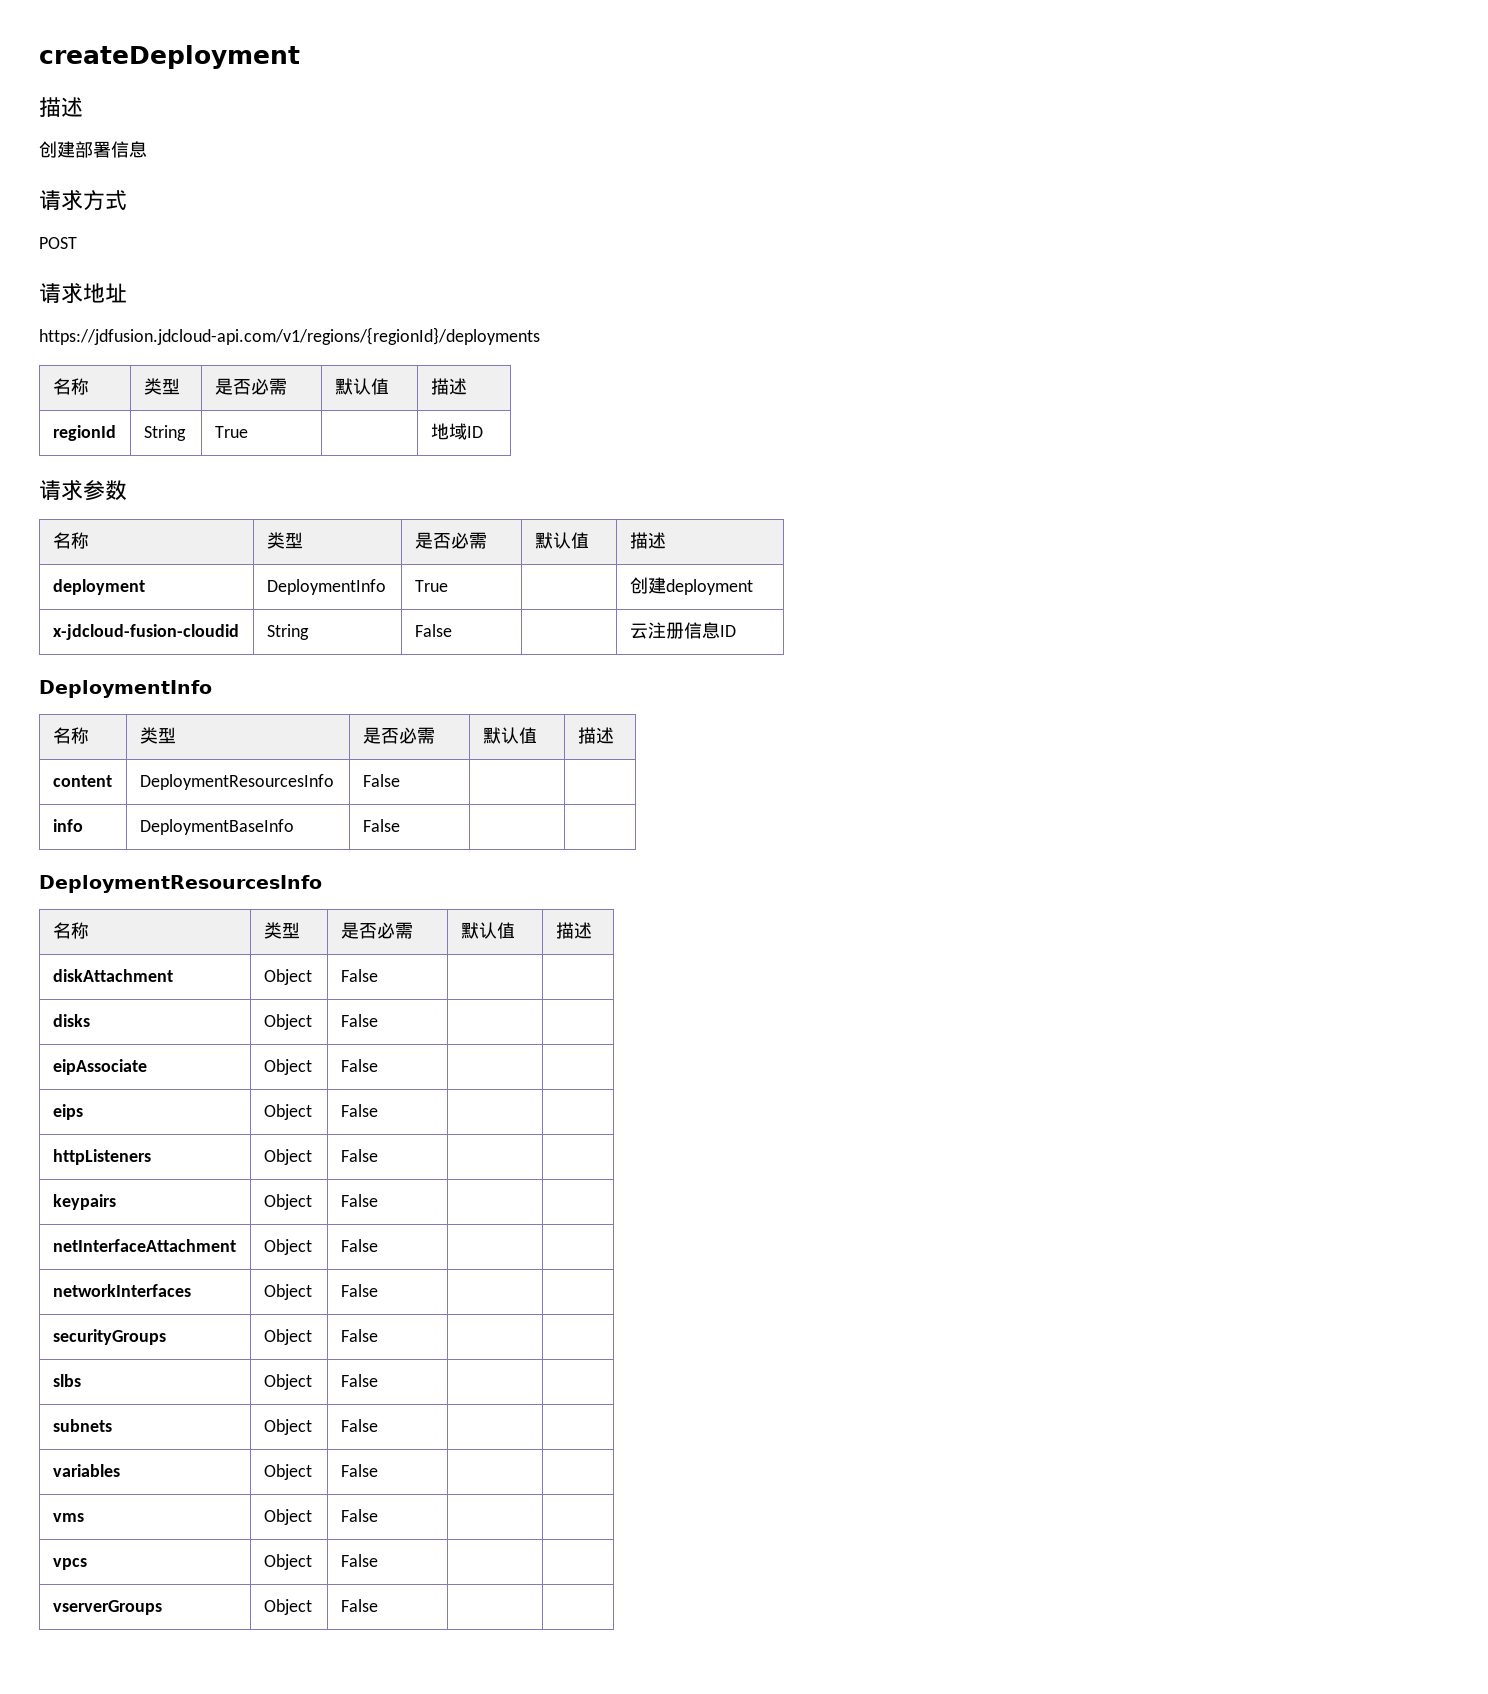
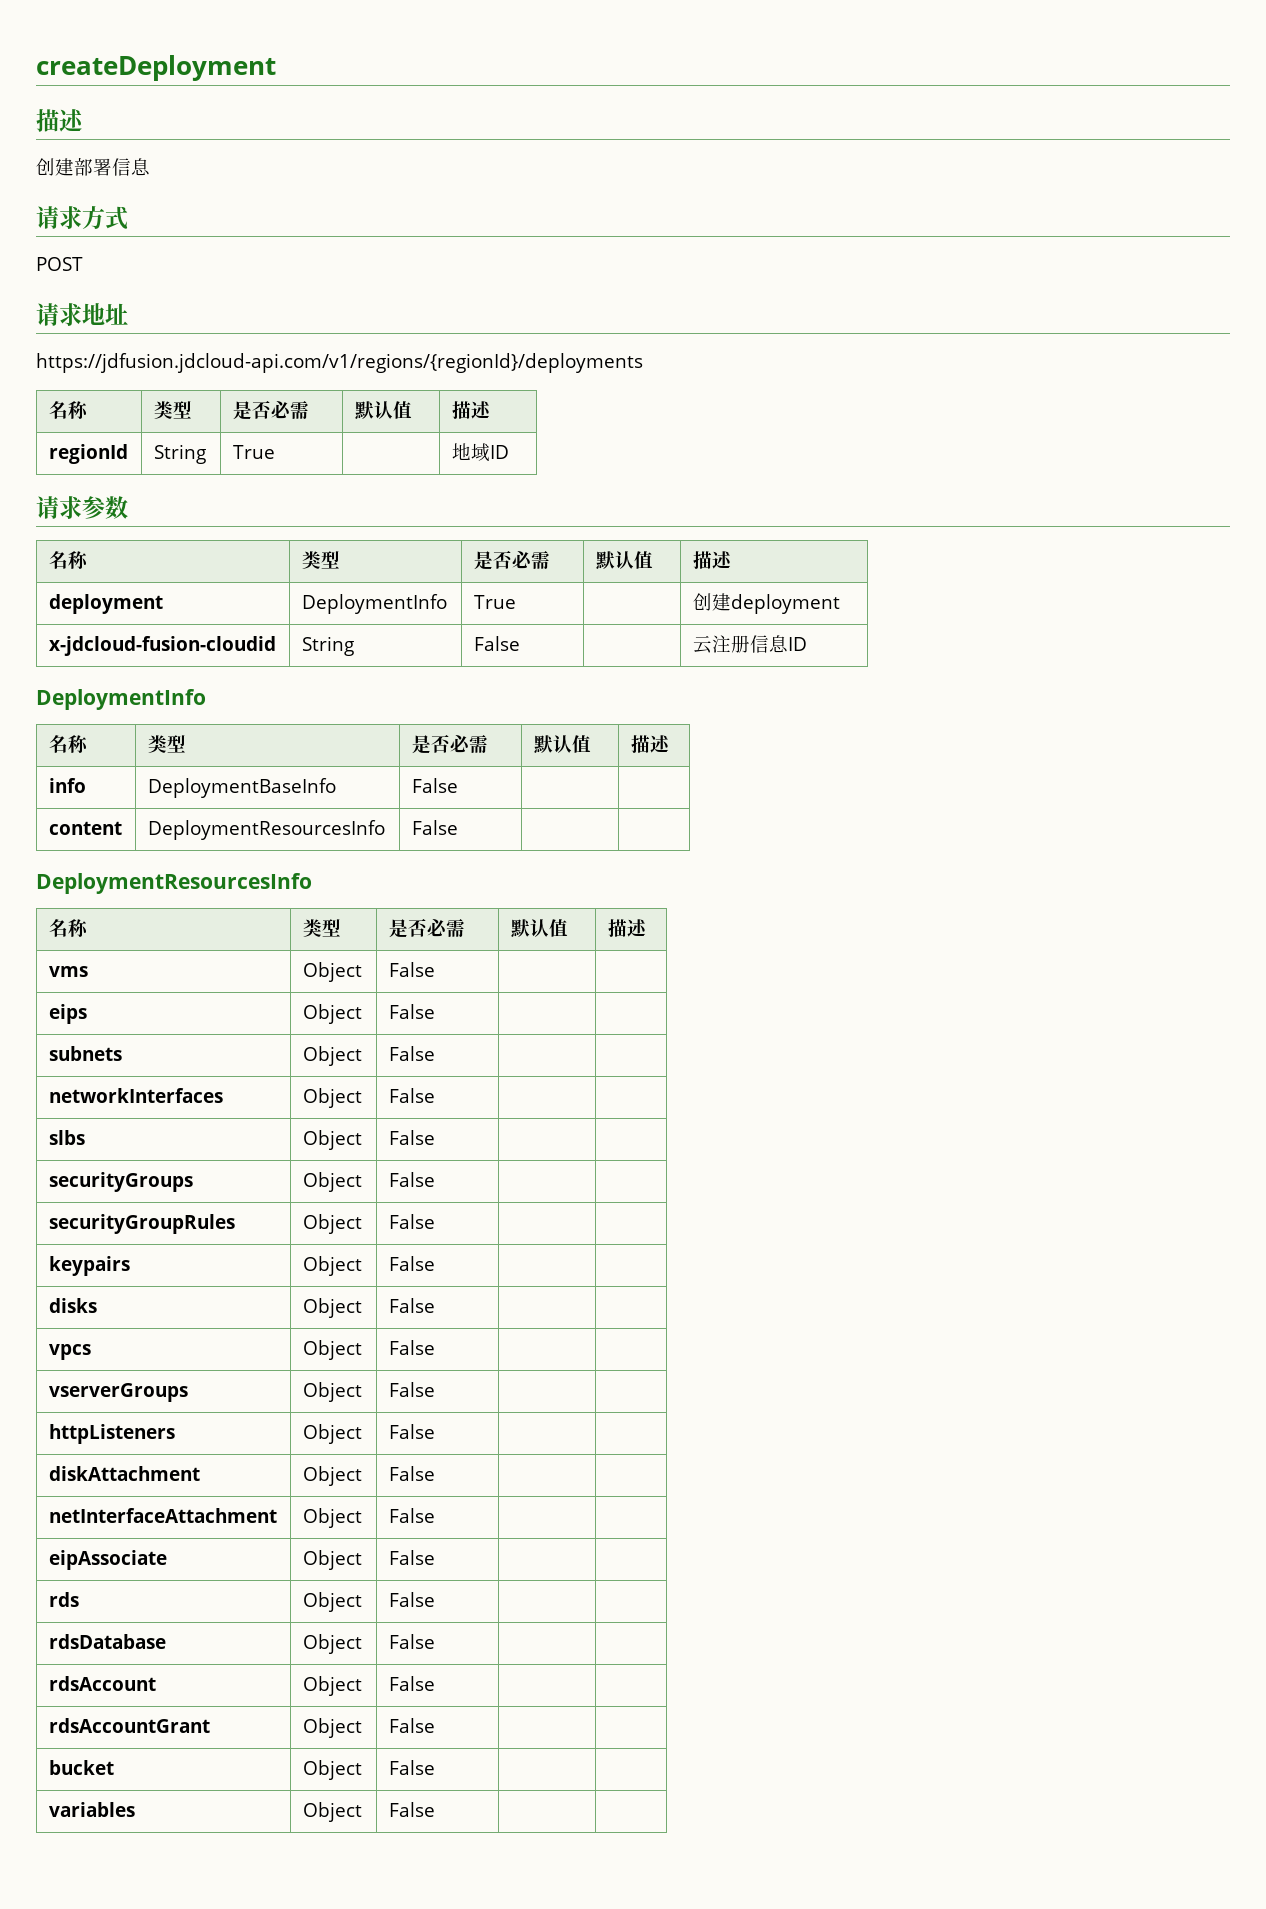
[52,775,112,787] [139,774,334,790] [362,774,400,787] [52,819,83,832] [139,819,294,835] content | DeploymentResourcesInfo | False | | // info | DeploymentBaseInfo -> [48,778,86,793] [147,778,336,798] [411,778,458,793] [48,821,122,835] [147,820,385,840] info | DeploymentBaseInfo | False | | // content | DeploymentResourcesInfo
[52,969,173,982] [263,969,312,985] [340,969,378,982] [52,1014,90,1027] [263,1014,312,1030] [340,1014,378,1027] [52,1059,147,1075] diskAttachment | Object | False | | // disks | Object | False | | // eipAssociate -> [48,966,88,977] vms
[52,1149,151,1165] httpListeners -> [48,1046,122,1061] [302,1046,362,1066] [388,1046,435,1061] [48,1088,223,1103] [302,1088,362,1108] [388,1088,435,1103] [48,1130,85,1145] [302,1130,362,1150] [388,1130,435,1145] [48,1172,193,1192] [302,1172,362,1192] [388,1172,435,1187] [48,1214,235,1234] subnets | Object | False | | // networkInterfaces | Object | False | | // slbs | Object | False | | // securityGroups | Object | False | | // securityGroupRules
[52,1239,236,1252] [263,1239,312,1255] [340,1239,378,1252] [52,1284,191,1297] [263,1284,312,1300] [340,1284,378,1297] [52,1329,166,1345] [263,1329,312,1345] [340,1329,378,1342] [52,1374,81,1387] [263,1374,312,1390] [340,1374,378,1387] [52,1419,112,1432] [263,1419,312,1435] [340,1419,378,1432] [52,1464,120,1477] [263,1464,312,1480] [340,1464,378,1477] [52,1513,84,1522] netInterfaceAttachment | Object | False | | // networkInterfaces | Object | False | | // securityGroups | Object | False | | // slbs | Object | False | | // subnets | Object | False | | // variables | Object | False | | // vms -> [48,1298,97,1313] disks
(378, 1605) none -> [48,1424,175,1444] [302,1424,362,1444] [388,1424,435,1439] [48,1466,200,1481] [302,1466,362,1486] [388,1466,435,1481] [48,1508,277,1523] [302,1508,362,1528] [388,1508,435,1523] [48,1550,167,1570] [302,1550,362,1570] [388,1550,435,1565] [48,1592,79,1607] [302,1592,362,1612] [388,1592,435,1607] [48,1634,166,1649] [302,1634,362,1654] [388,1634,435,1649] [48,1676,156,1691] [302,1676,362,1696] [388,1676,435,1691] [48,1718,210,1733] [302,1718,362,1738] [388,1718,435,1733] [48,1760,114,1775] [302,1760,362,1780] [388,1760,435,1775] [48,1802,135,1817] [302,1802,362,1822] [388,1802,435,1817] // httpListeners | Object | False | | // diskAttachment | Object | False | | // netInterfaceAttachment | Object | False | | // eipAssociate | Object | False | | // rds | Object | False | | // rdsDatabase | Object | False | | // rdsAccount | Object | False | | // rdsAccountGrant | Object | False | | // bucket | Object | False | | // variables | Object | False | |

